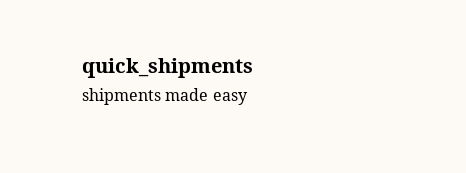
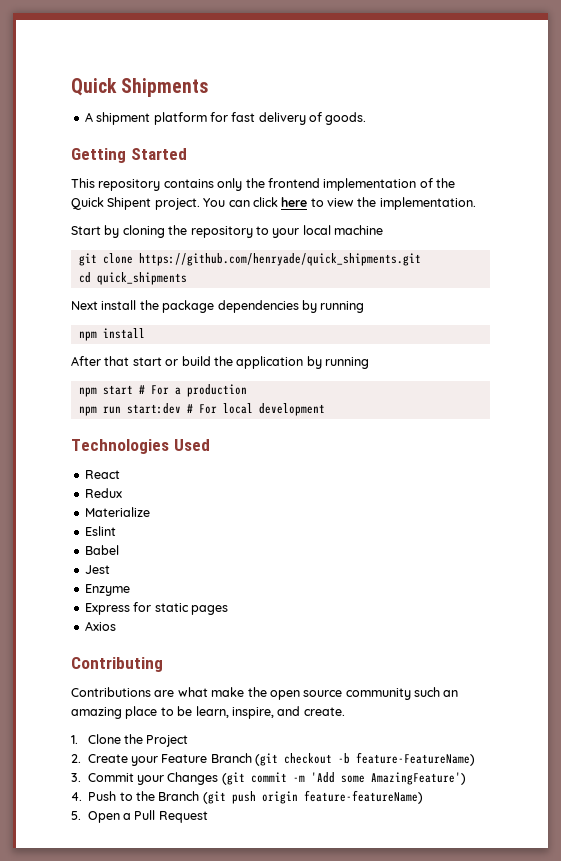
[82,58,253,78] [82,88,248,105] quick_shipments // shipments made easy -> [71,78,209,97] [84,112,367,125] [71,148,187,163] [71,178,455,191] [71,197,476,210] [71,225,383,238] [78,253,421,266] [78,272,187,285] [71,300,365,313] [78,328,145,341] [71,356,369,369] [78,384,247,397] [78,403,325,416] [71,439,210,454] [84,470,120,479] [84,488,122,498] [84,507,150,517] [84,526,116,536] [84,545,119,555] [84,565,110,574] [84,584,130,596] [84,602,228,615] [84,621,116,631] [71,657,163,672] [71,687,459,700] [71,706,345,719] [71,734,189,747] [71,752,476,766] [71,772,466,785] [71,790,423,804] [71,810,208,823] Quick Shipments // A shipment platform for fast delivery of goods. // Getting Started // This repository contains only the frontend implementation of the Quick Shipent project. You can click here to view the implementation. // Start by cloning the repository to your local machine // git clone https://github.com/henryade/quick_shipments.git // cd quick_shipments // Next install the package dependencies by running // npm install // After that start or build the application by running // npm start # For a production // npm run start:dev # For local development // Technologies Used // React // Redux // Materialize // Eslint // Babel // Jest // Enzyme // Express for static pages // Axios // Contributing // Contributions are what make the open source community such an amazing place to be learn, inspire, and create. // 1. Clone the Project // 2. Create your Feature Branch (git checkout -b feature-FeatureName) // 3. Commit your Changes (git commit -m 'Add some AmazingFeature') // 4. Push to the Branch (git push origin feature-featureName) // 5. Open a Pull Request

